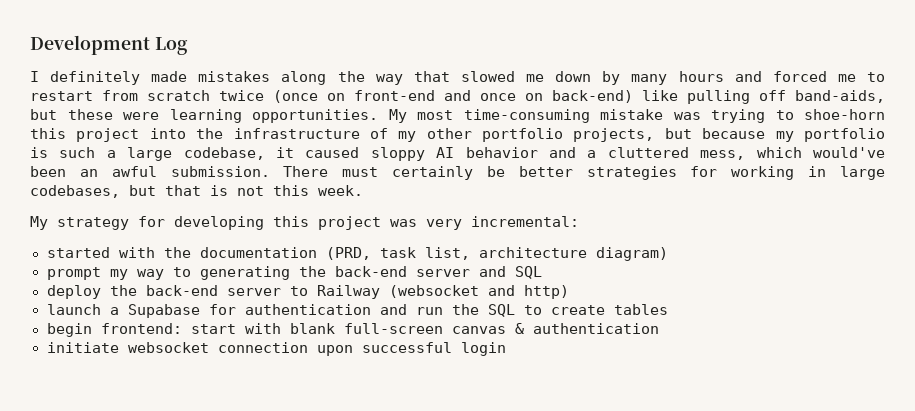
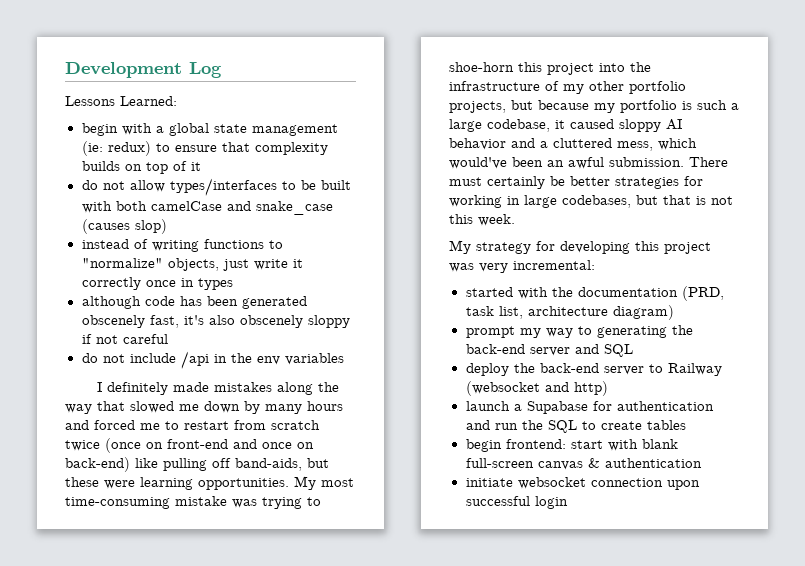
(188, 46) none -> [65,96,177,106] [81,123,338,136] [81,141,328,156] [81,161,201,174] [81,178,351,196] [81,201,333,215] [81,219,167,234] [81,239,283,252] [81,258,303,271] [81,277,233,290] [81,296,307,309] [81,315,350,328] [81,334,168,344] [81,351,344,369] // Lessons Learned: // begin with a global state management (ie: redux) to ensure that complexity builds on top of it // do not allow types/interfaces to be built with both camelCase and snake_case (causes slop) // instead of writing functions to "normalize" objects, just write it correctly once in types // although code has been generated obscenely fast, it's also obscenely sloppy if not careful // do not include /api in the env variables

